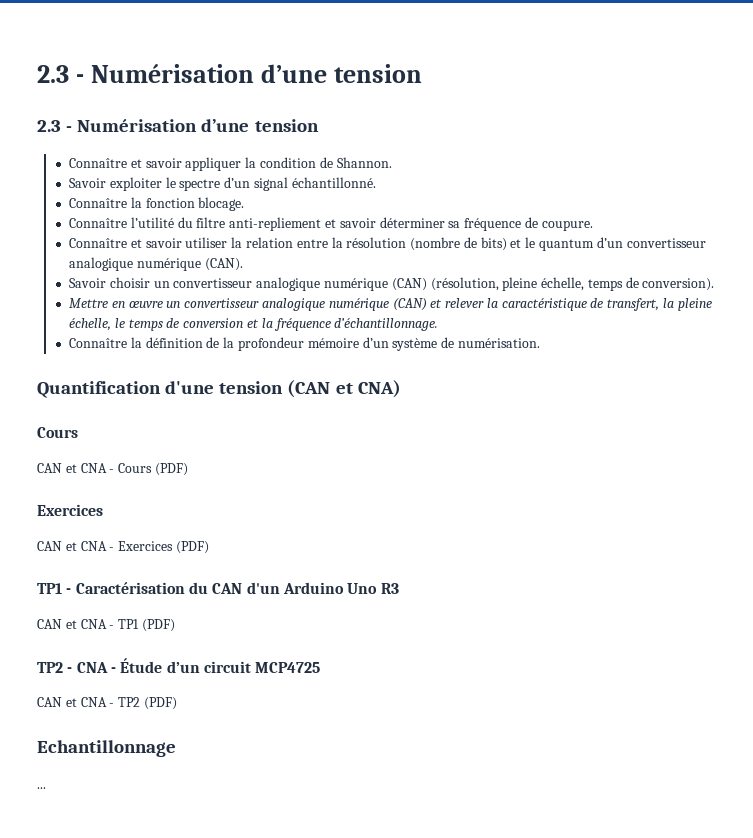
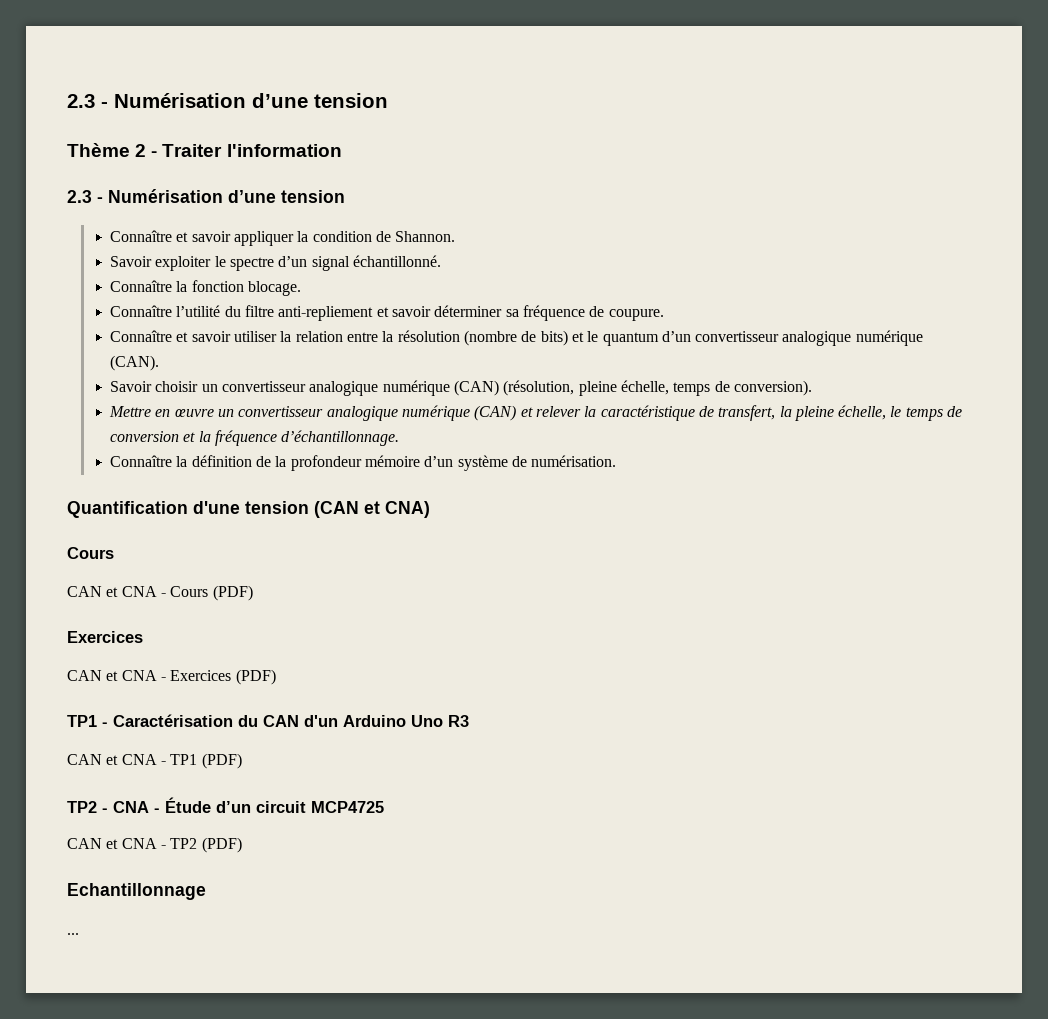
[37,64,422,83] 2.3 - Numérisation d’une tension -> [67,93,388,108] [67,143,342,157] 2.3 - Numérisation d’une tension // Thème 2 - Traiter l'information

